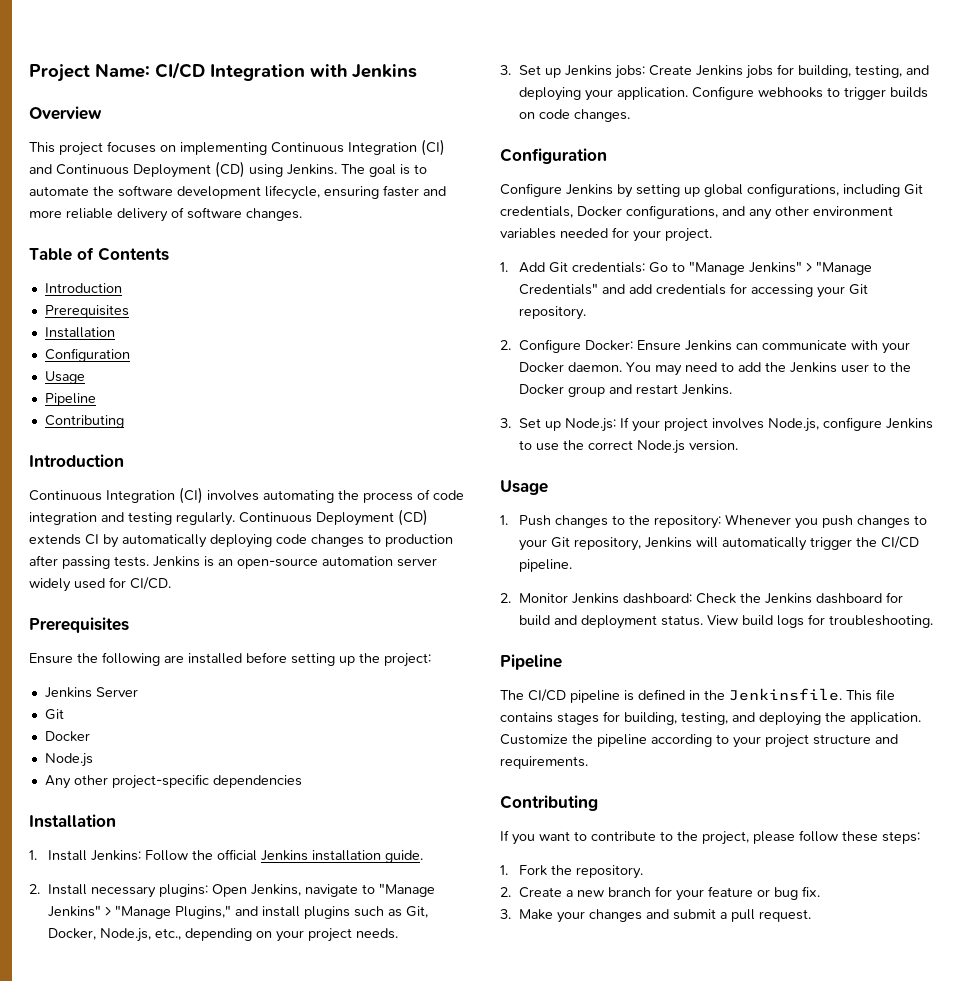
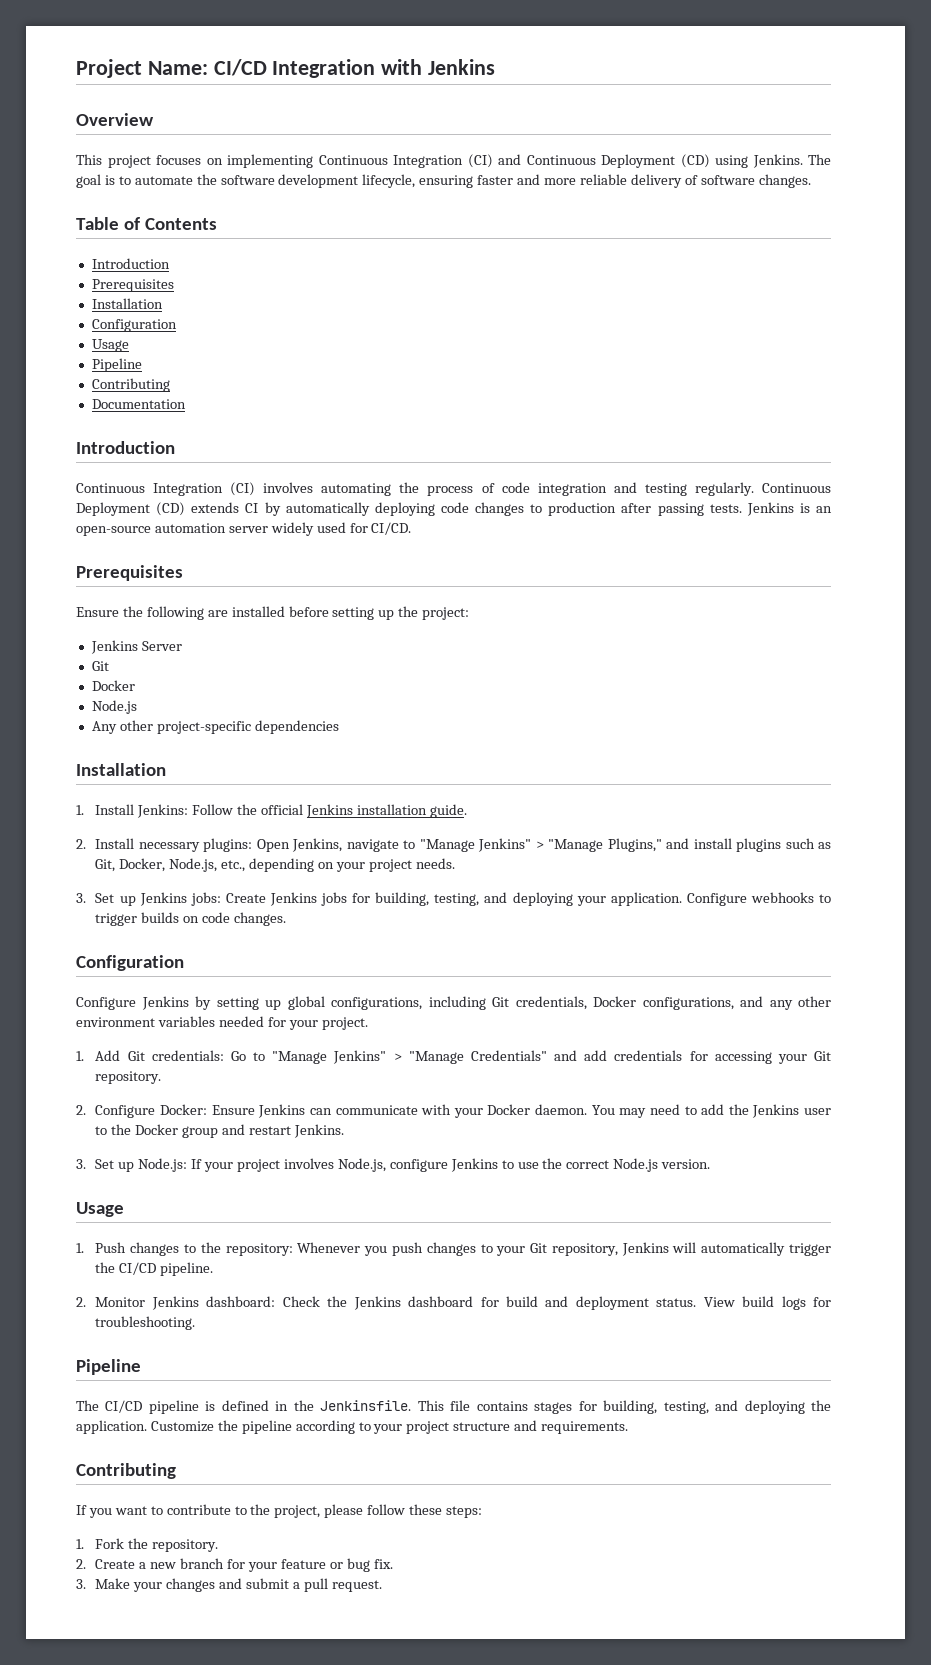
(124, 421) none -> [91,399,186,409] // Documentation

